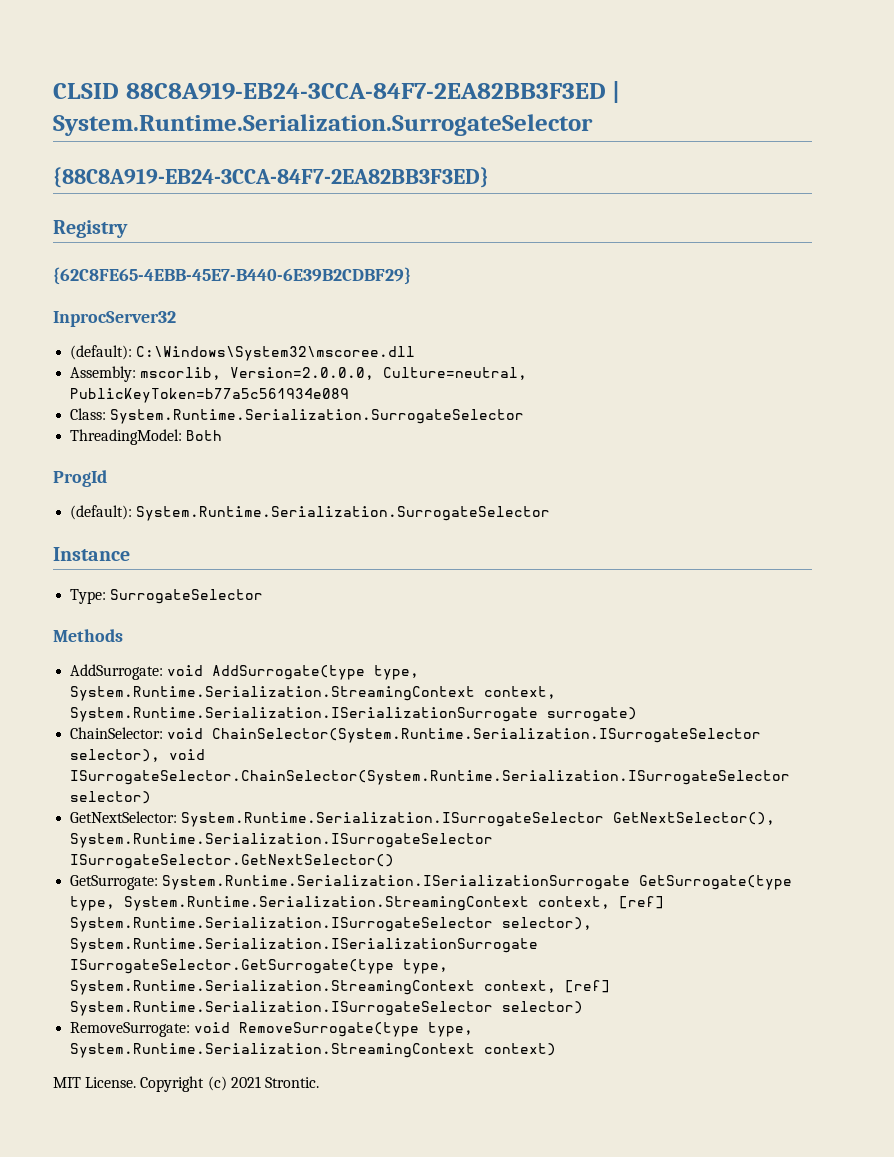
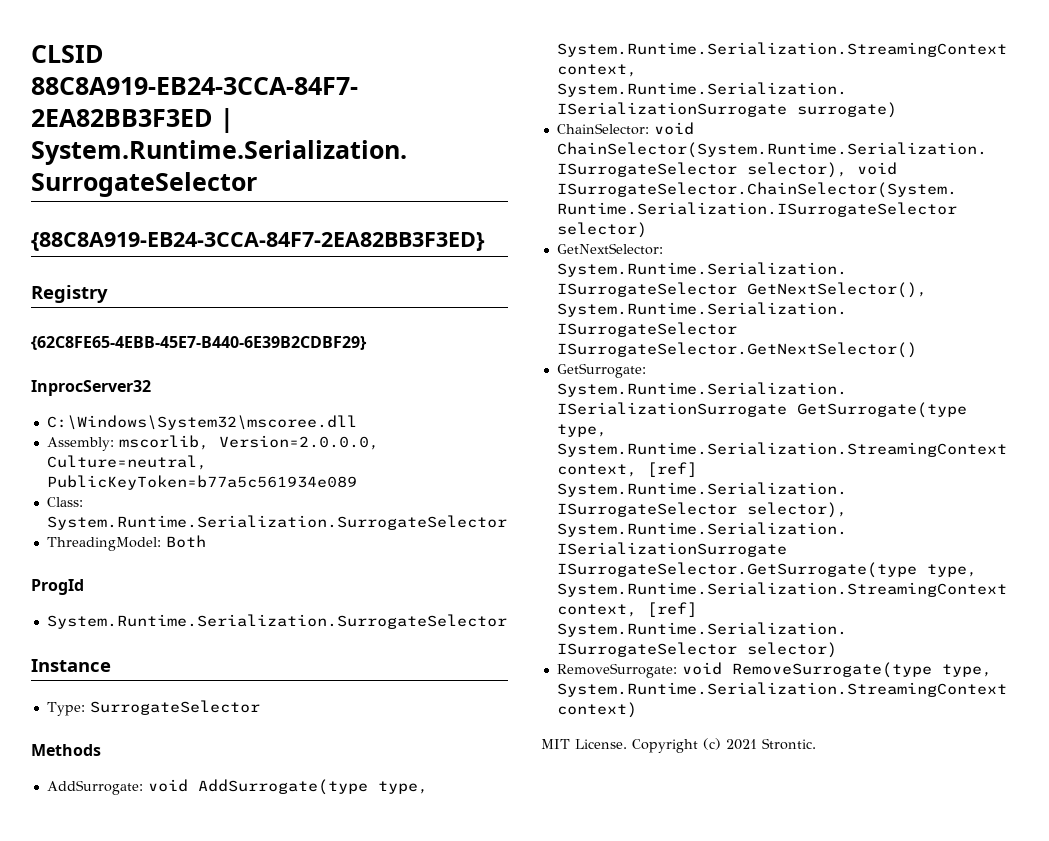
[70,345,133,360] (default): -> (151, 388) none
[70,505,133,520] (default): -> (84, 587) none

